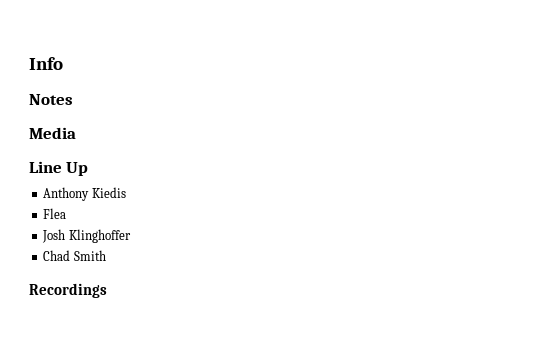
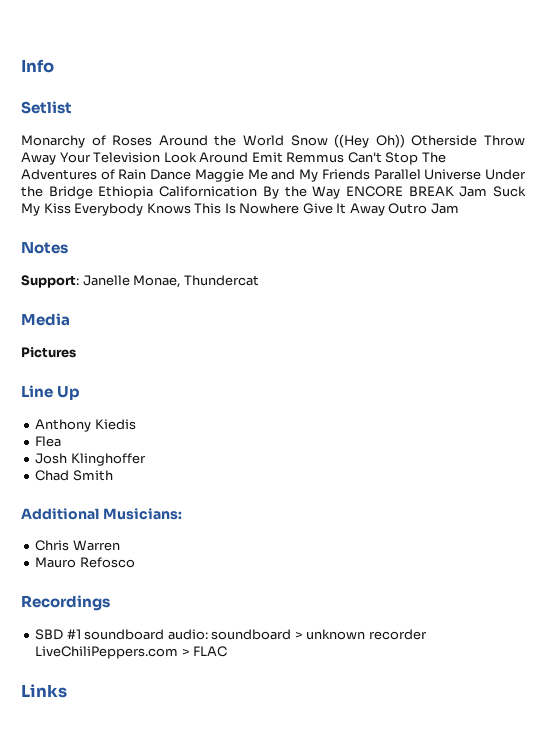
[29,94,73,105] Notes -> [21,101,72,114] [21,134,526,148] [21,152,446,165] [21,169,526,182] [21,186,526,199] [21,203,459,216] [21,242,68,254] [21,275,259,288] Setlist // Monarchy of Roses Around the World Snow ((Hey Oh)) Otherside Throw Away Your Television Look Around Emit Remmus Can't Stop The Adventures of Rain Dance Maggie Me and My Friends Parallel Universe Under the Bridge Ethiopia Californication By the Way ENCORE BREAK Jam Suck My Kiss Everybody Knows This Is Nowhere Give It Away Outro Jam // Notes // Support: Janelle Monae, Thundercat
(76, 133) none -> [21,347,76,358] // Pictures
[29,283,107,298] Recordings -> [21,508,182,520] [35,540,120,551] [35,557,135,568] [21,595,110,611] [35,629,427,640] [35,646,228,659] [21,684,67,698] Additional Musicians: // Chris Warren // Mauro Refosco // Recordings // SBD #1 soundboard audio: soundboard > unknown recorder LiveChiliPeppers.com > FLAC // Links

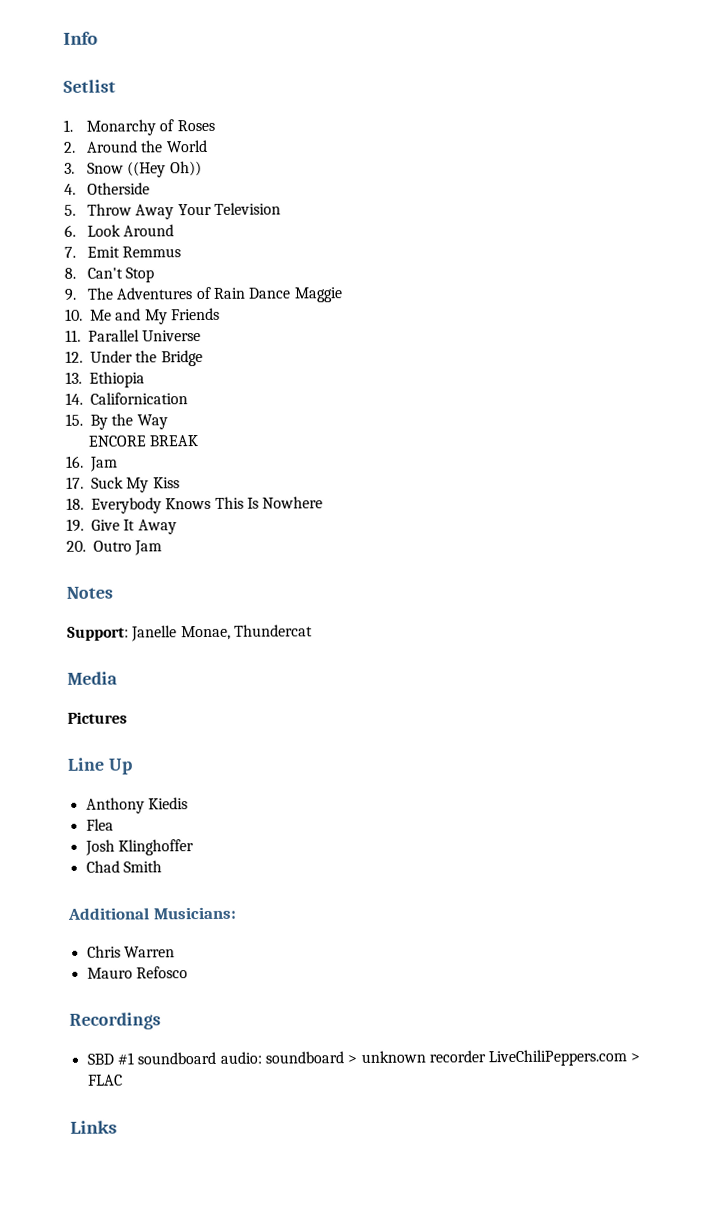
(72, 107) none -> [63,119,73,132] 1.
(153, 140) none -> [63,141,76,153] // 2.
(284, 140) none -> [64,162,75,174] // 3.
(405, 141) none -> [64,183,76,195] // 4.
(478, 140) none -> [64,204,76,216] // 5.
(161, 157) none -> [64,224,76,237] // 6.
(249, 157) none -> [64,246,76,258] // 7.
(345, 157) none -> [64,267,76,279] // 8.
(419, 158) none -> [64,288,77,301] // 9.
(244, 175) none -> [65,308,83,321] // 10.
(370, 174) none -> [65,329,81,342] // 11.
(482, 174) none -> [65,350,83,363] // 12.
(93, 192) none -> [65,371,82,384] // 13.
(154, 192) none -> [65,392,83,405] // 14.
(258, 191) none -> [65,413,83,426] // 15.
(341, 192) none -> (168, 422) //
[459,186,488,197] Jam -> [66,455,118,472] [66,476,84,489] // 16. Jam // 17.
(71, 208) none -> [66,497,84,510] // 18.
(300, 208) none -> [66,518,84,532] // 19.
(385, 209) none -> [66,540,86,552] // 20.

